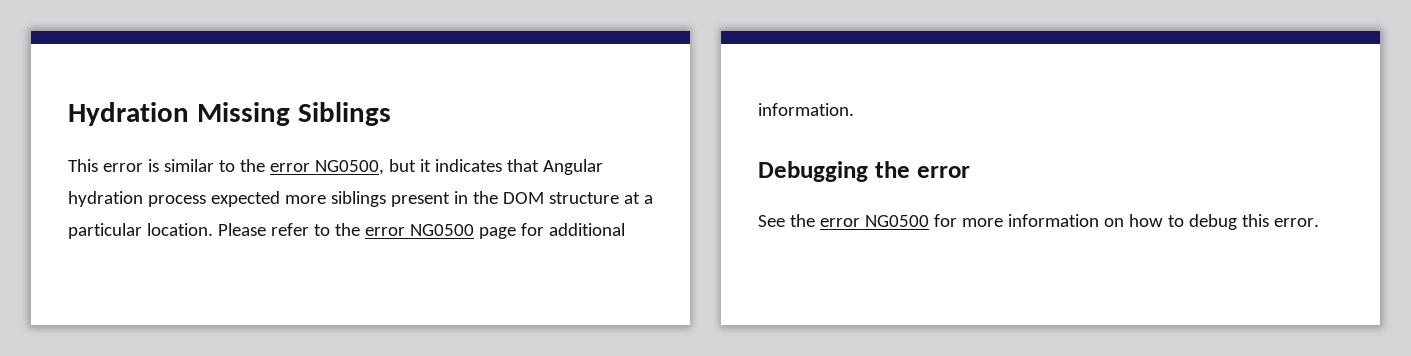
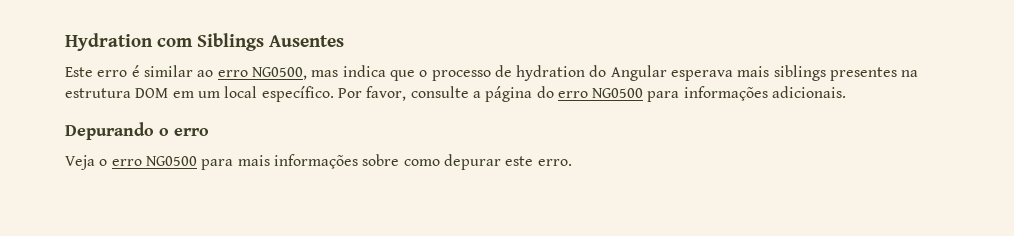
[196,102,290,126] Missing -> [157,38,193,47] com
[68,159,603,175] [68,191,653,207] [68,223,625,239] [758,103,854,116] [758,161,970,182] [758,214,1319,230] // This error is similar to the error NG0500, but it indicates that Angular hydration process expected more siblings present in the DOM structure at a particular location. Please refer to the error NG0500 page for additional information. // Debugging the error // See the error NG0500 for more information on how to debug this error. -> [269,35,344,47] [65,65,919,81] [65,86,847,102] [65,122,209,140] [65,154,572,170] Ausentes // Este erro é similar ao erro NG0500, mas indica que o processo de hydration do Angular esperava mais siblings presentes na estrutura DOM em um local específico. Por favor, consulte a página do erro NG0500 para informações adicionais. // Depurando o erro // Veja o erro NG0500 para mais informações sobre como depurar este erro.

